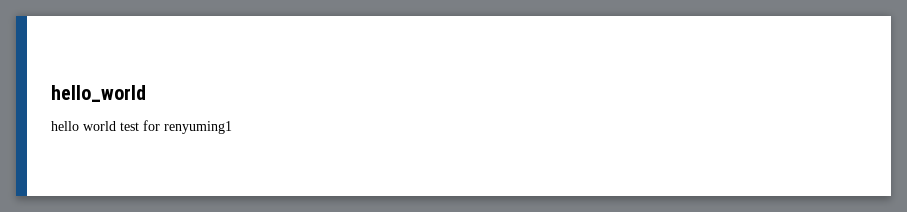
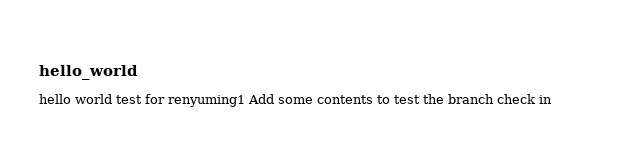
(232, 127) none -> [248,94,552,104] Add some contents to test the branch check in

